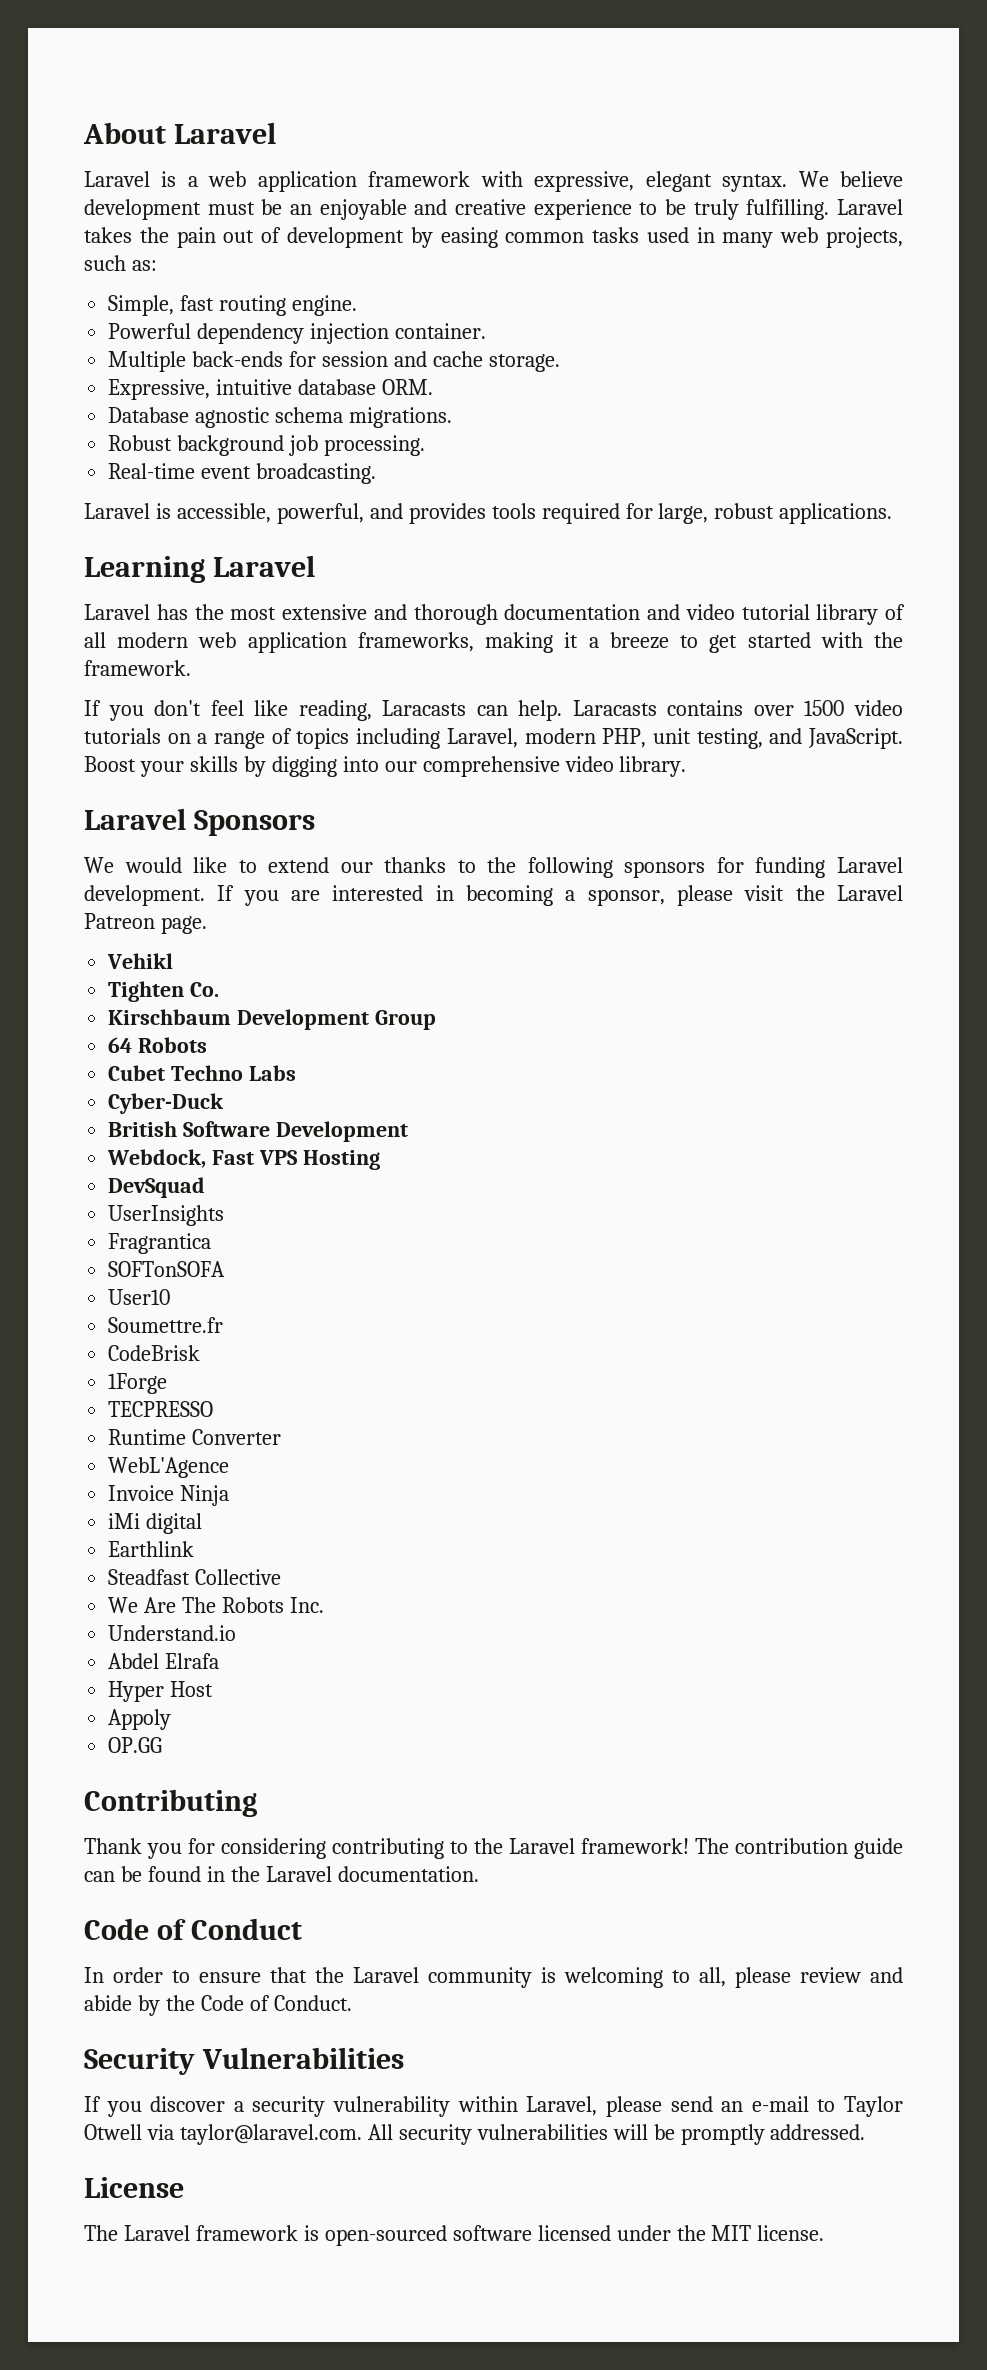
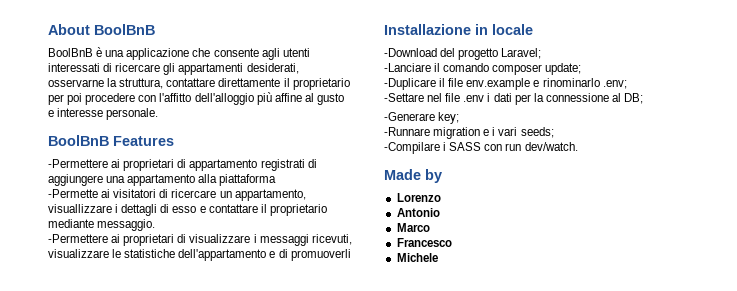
[173,122,276,144] [84,171,904,192] [84,199,903,220] [84,227,904,248] [84,255,157,271] [108,295,358,316] [108,323,487,344] [108,351,560,372] [108,379,434,400] [108,407,453,428] [108,435,426,456] [108,463,377,484] [84,503,893,524] [84,555,315,583] [84,604,905,625] [84,632,904,653] [84,660,191,676] [84,700,903,721] [84,728,904,749] [84,756,687,777] [84,808,315,836] [84,857,903,878] [84,885,904,906] [84,913,207,934] [107,953,174,969] [108,981,220,1002] [108,1009,437,1030] [108,1037,208,1053] [108,1065,297,1081] [108,1093,225,1114] [108,1121,409,1142] [107,1149,381,1170] [108,1177,206,1198] [108,1205,225,1226] [108,1233,212,1254] [108,1261,226,1277] [108,1289,171,1305] [108,1317,224,1333] [108,1345,201,1361] [108,1373,168,1394] [108,1401,214,1417] [108,1429,282,1445] [108,1457,230,1478] [108,1485,230,1506] [108,1513,203,1534] [108,1541,195,1557] [108,1569,282,1585] [108,1597,324,1613] [108,1625,237,1641] [108,1653,220,1669] [108,1681,214,1702] [108,1709,172,1730] [108,1737,163,1753] [84,1789,257,1817] [84,1838,903,1859] [84,1866,479,1882] [84,1918,302,1940] [84,1967,903,1988] [84,1995,352,2016] [84,2047,404,2075] [84,2096,904,2117] [84,2124,866,2145] [84,2177,184,2198] [84,2225,825,2246] Laravel // Laravel is a web application framework with expressive, elegant syntax. We believe development must be an enjoyable and creative experience to be truly fulfilling. Laravel takes the pain out of development by easing common tasks used in many web projects, such as: // Simple, fast routing engine. // Powerful dependency injection container. // Multiple back-ends for session and cache storage. // Expressive, intuitive database ORM. // Database agnostic schema migrations. // Robust background job processing. // Real-time event broadcasting. // Laravel is accessible, powerful, and provides tools required for large, robust applications. // Learning Laravel // Laravel has the most extensive and thorough documentation and video tutorial library of all modern web application frameworks, making it a breeze to get started with the framework. // If you don't feel like reading, Laracasts can help. Laracasts contains over 1500 video tutorials on a range of topics including Laravel, modern PHP, unit testing, and JavaScript. Boost your skills by digging into our comprehensive video library. // Laravel Sponsors // We would like to extend our thanks to the following sponsors for funding Laravel development. If you are interested in becoming a sponsor, please visit the Laravel Patreon page. // Vehikl // Tighten Co. // Kirschbaum Development Group // 64 Robots // Cubet Techno Labs // Cyber-Duck // British Software Development // Webdock, Fast VPS Hosting // DevSquad // UserInsights // Fragrantica // SOFTonSOFA // User10 // Soumettre.fr // CodeBrisk // 1Forge // TECPRESSO // Runtime Converter // WebL'Agence // Invoice Ninja // iMi digital // Earthlink // Steadfast Collective // We Are The Robots Inc. // Understand.io // Abdel Elrafa // Hyper Host // Appoly // OP.GG // Contributing // Thank you for considering contributing to the Laravel framework! The contribution guide can be found in the Laravel documentation. // Code of Conduct // In order to ensure that the Laravel community is welcoming to all, please review and abide by the Code of Conduct. // Security Vulnerabilities // If you discover a security vulnerability within Laravel, please send an e-mail to Taylor Otwell via taylor@laravel.com. All security vulnerabilities will be promptly addressed. // License // The Laravel framework is open-sourced software licensed under the MIT license. -> [94,24,155,35] [48,47,310,60] [48,63,299,75] [48,78,350,90] [48,92,344,105] [48,108,159,120] [48,135,174,146] [48,159,317,171] [48,174,277,186] [48,189,306,201] [48,204,327,216] [48,219,156,231] [48,234,352,246] [48,249,351,261] [384,24,533,35] [384,48,542,60] [384,63,582,75] [384,78,627,90] [384,93,644,105] [384,112,460,124] [384,127,554,139] [384,142,578,154] [384,169,442,183] [396,193,441,202] [396,208,440,217] [396,223,430,232] [396,238,452,247] [396,253,438,262] BoolBnB // BoolBnB è una applicazione che consente agli utenti interessati di ricercare gli appartamenti desiderati, osservarne la struttura, contattare direttamente il proprietario per poi procedere con l'affitto dell'alloggio più affine al gusto e interesse personale. // BoolBnB Features // -Permettere ai proprietari di appartamento registrati di aggiungere una appartamento alla piattaforma // -Permette ai visitatori di ricercare un appartamento, visuallizzare i dettagli di esso e contattare il proprietario mediante messaggio. // -Permettere ai proprietari di visualizzare i messaggi ricevuti, visualizzare le statistiche dell'appartamento e di promuoverli // Installazione in locale // -Download del progetto Laravel; // -Lanciare il comando composer update; // -Duplicare il file env.example e rinominarlo .env; // -Settare nel file .env i dati per la connessione al DB; // -Generare key; // -Runnare migration e i vari seeds; // -Compilare i SASS con run dev/watch. // Made by // Lorenzo // Antonio // Marco // Francesco // Michele

